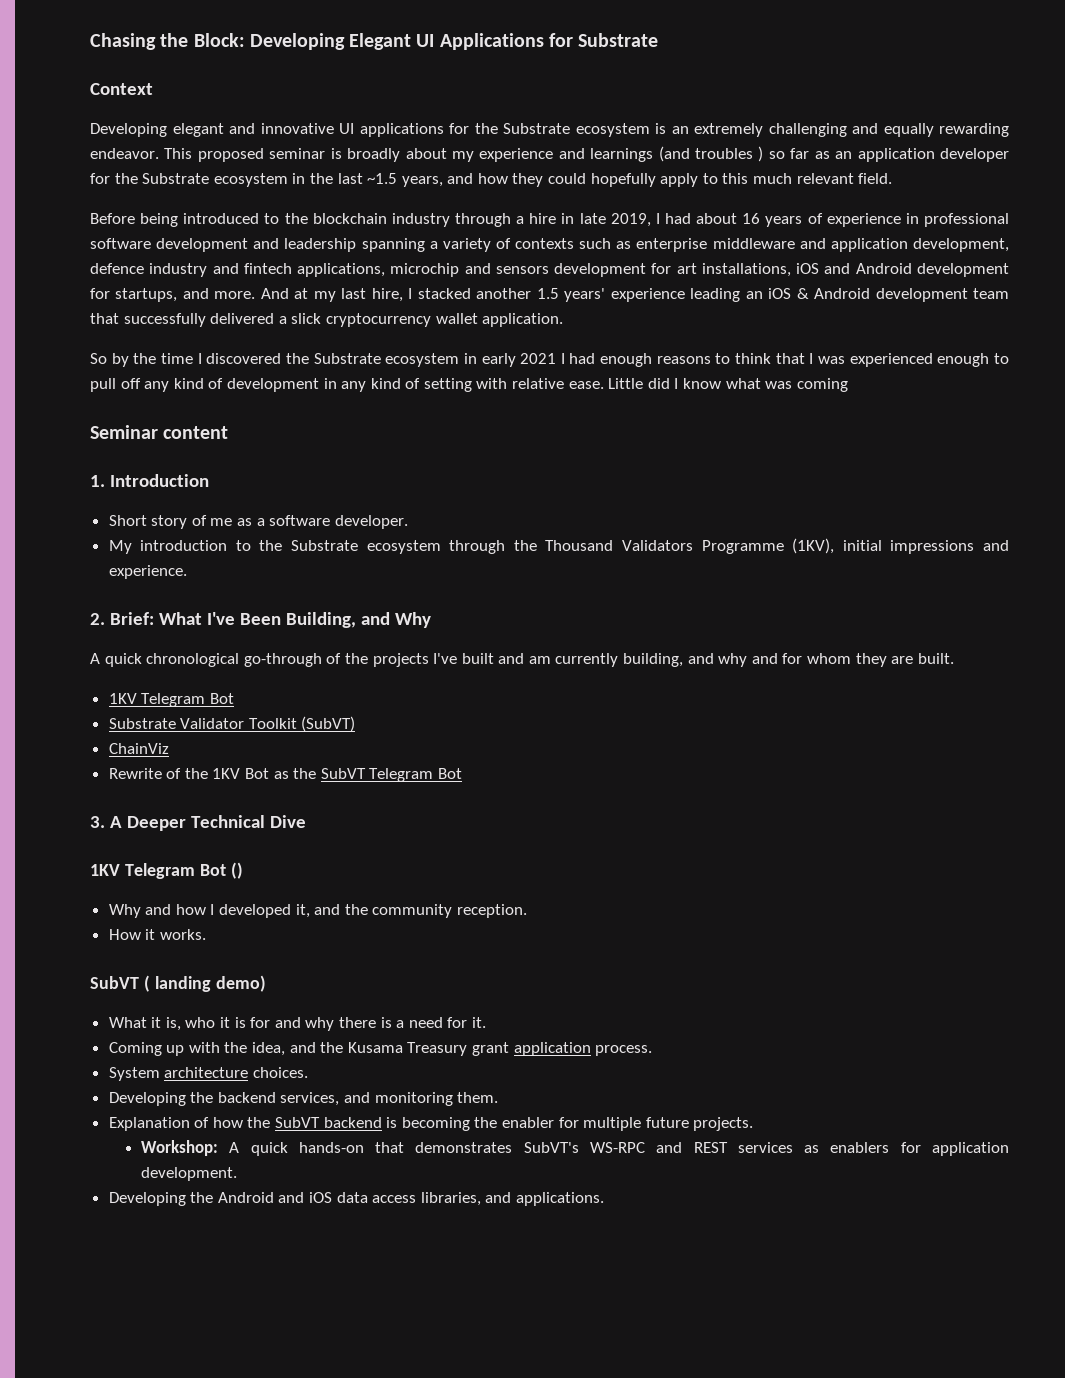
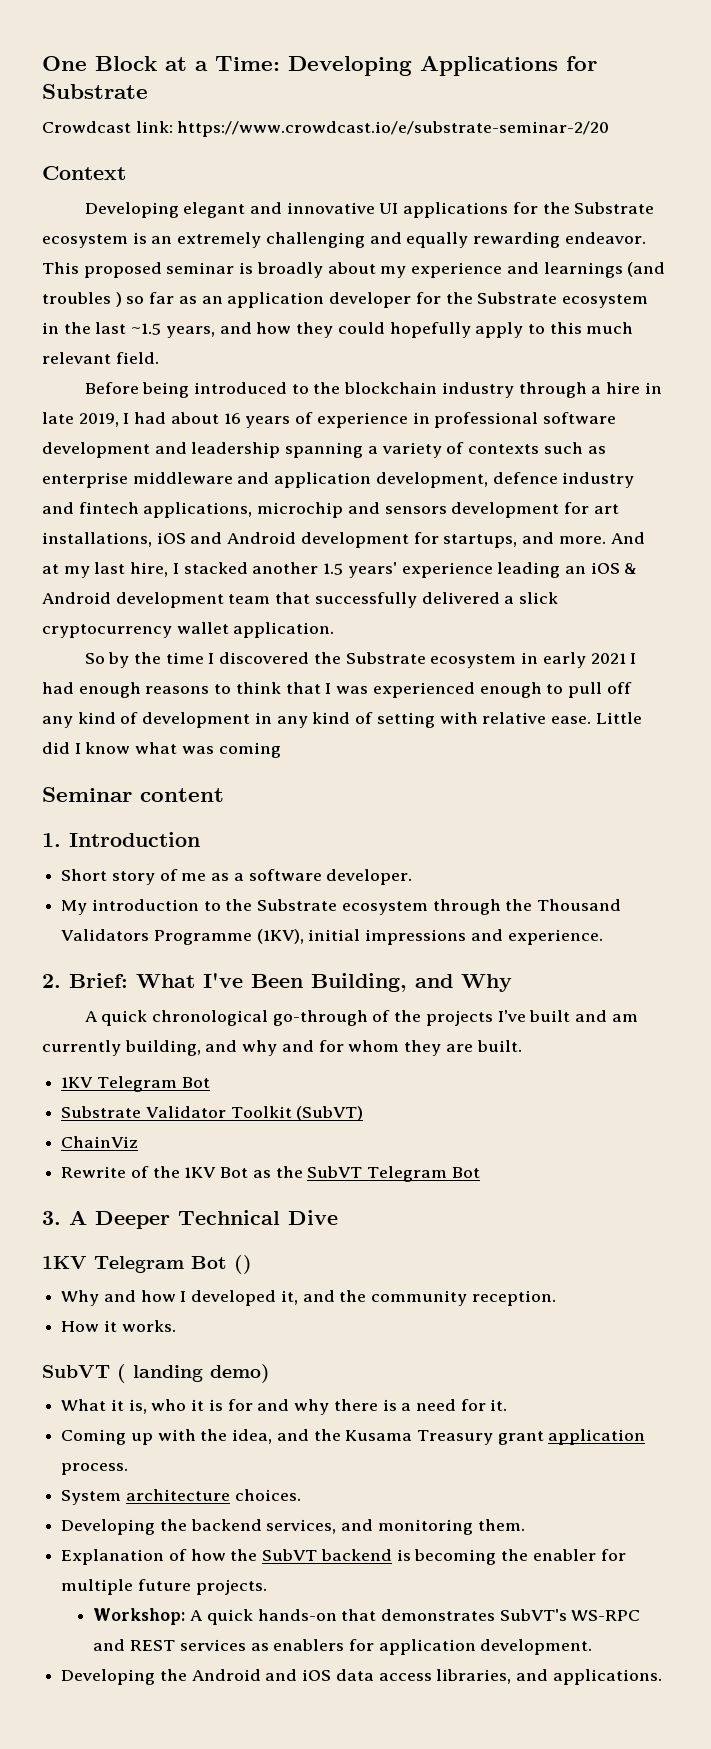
[90,33,435,50] Chasing the Block: Developing Elegant UI -> [42,56,412,76] One Block at a Time: Developing
(659, 40) none -> [42,121,610,137] // Crowdcast link: https://www.crowdcast.io/e/substrate-seminar-2/20

